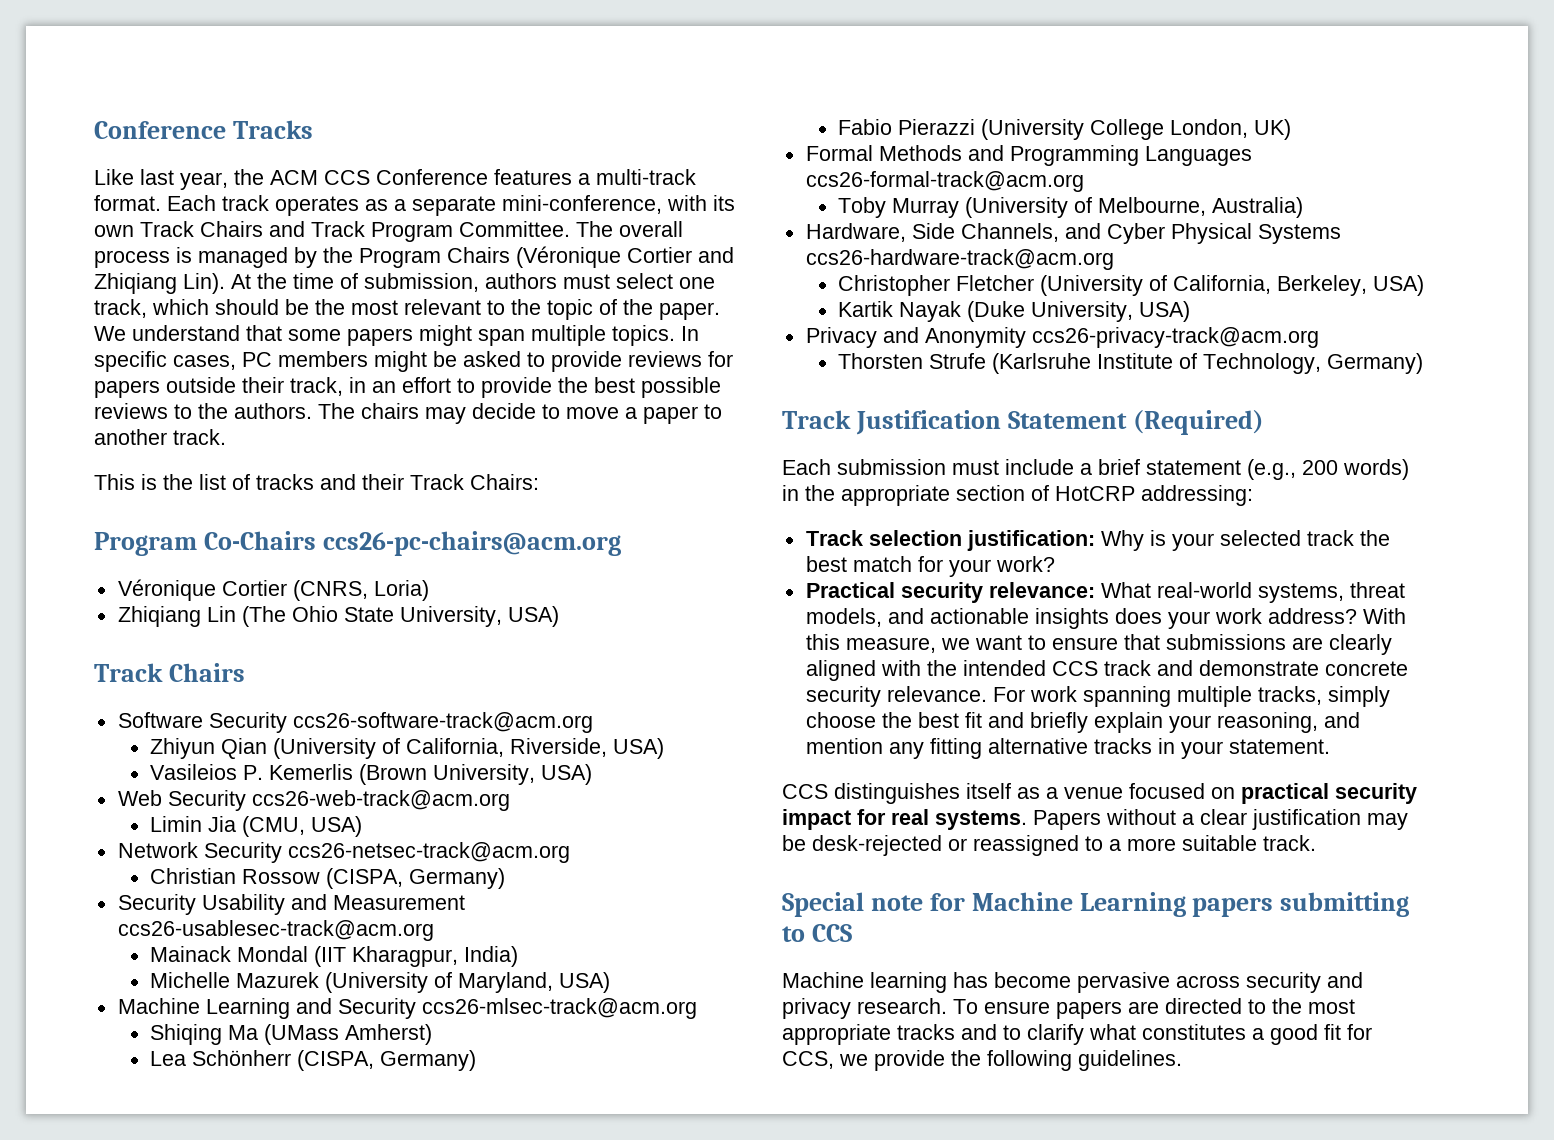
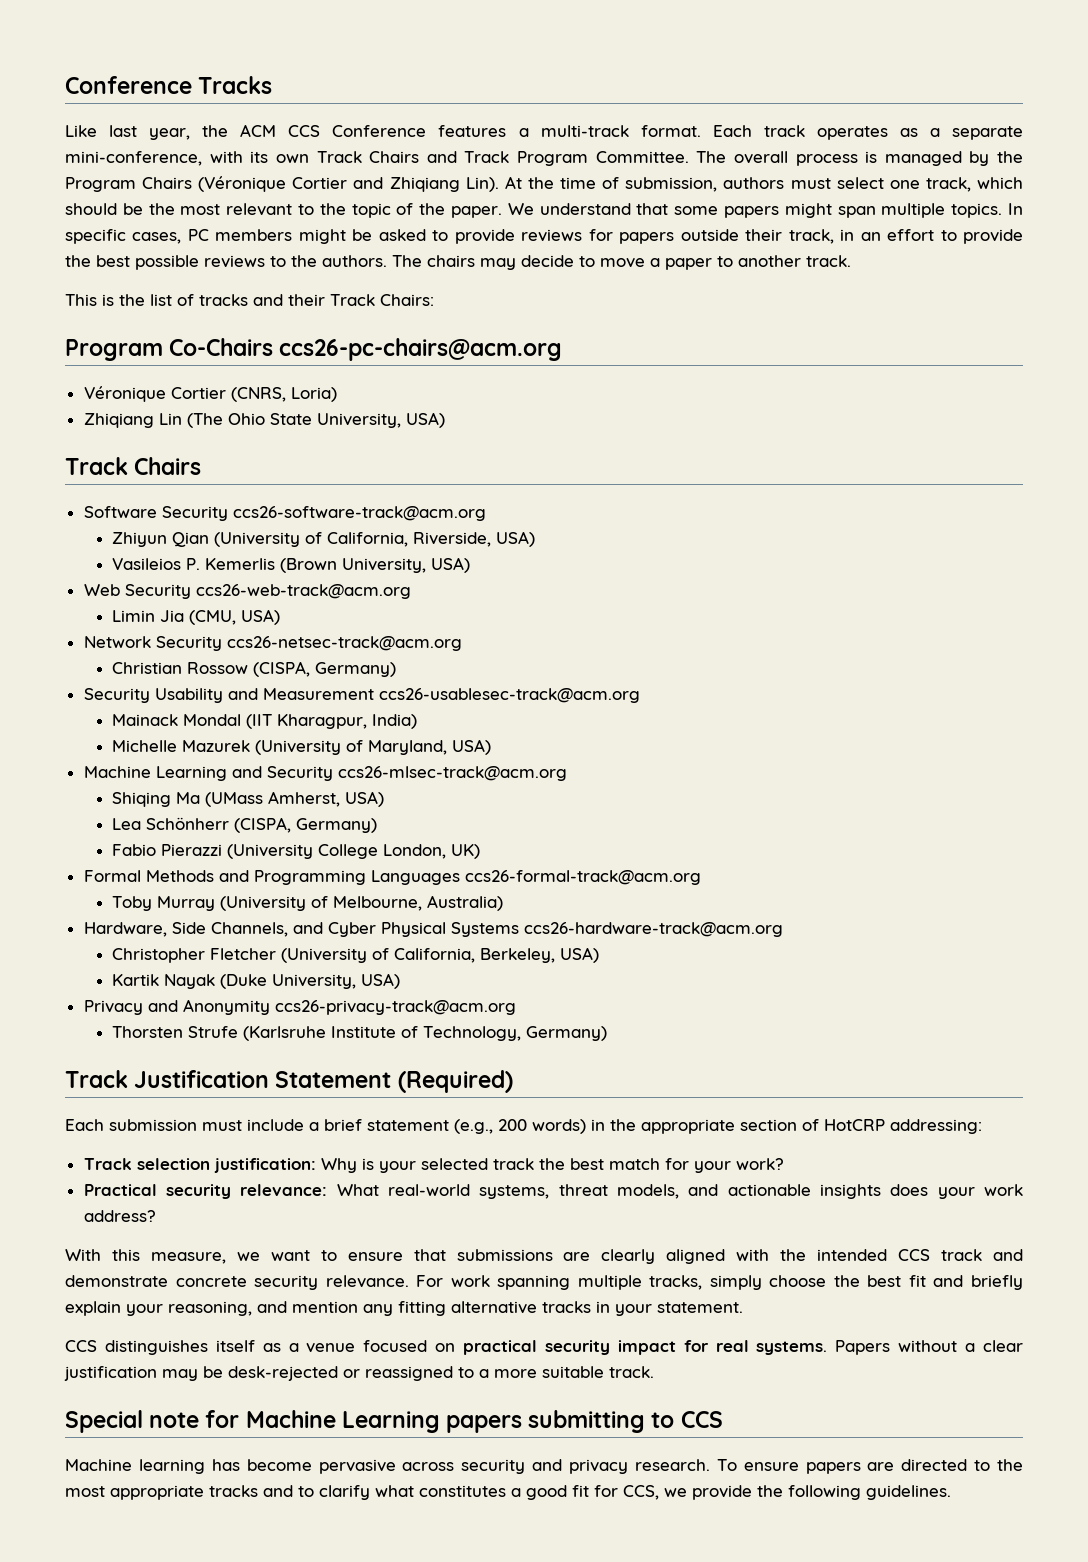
[345,1024,433,1045] Amherst) -> [268,791,385,807] Amherst, USA)
(1357, 616) none -> (156, 1216) //

